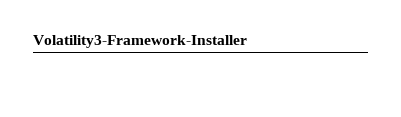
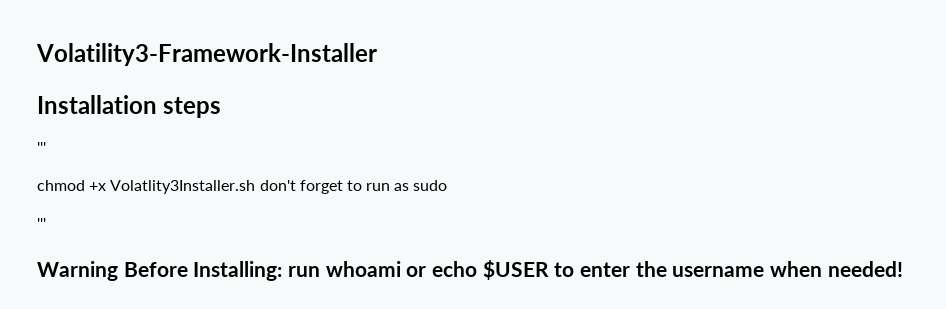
(247, 41) none -> [37,95,222,118] [37,142,46,153] [37,180,448,194] [37,218,46,229] [37,260,903,281] // Installation steps // ''' // chmod +x Volatlity3Installer.sh don't forget to run as sudo // ''' // Warning Before Installing: run whoami or echo $USER to enter the username when needed!

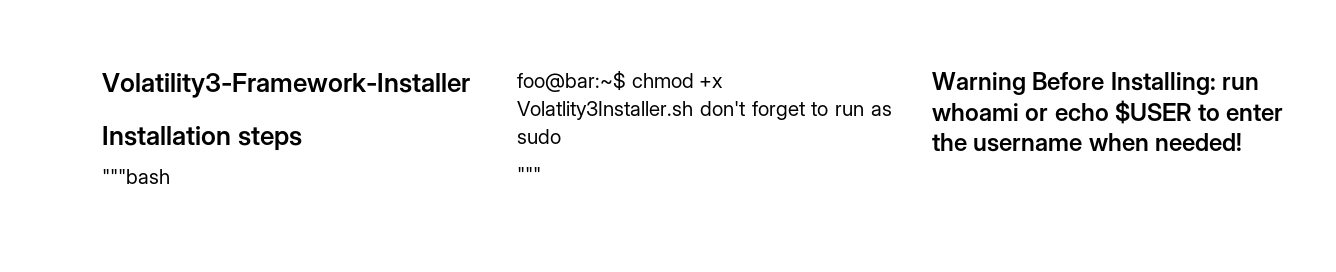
[37,142,46,153] ''' // -> [102,169,170,184] [517,70,626,92] """bash // foo@bar:~$
[37,218,46,229] ''' -> [517,167,541,182] """

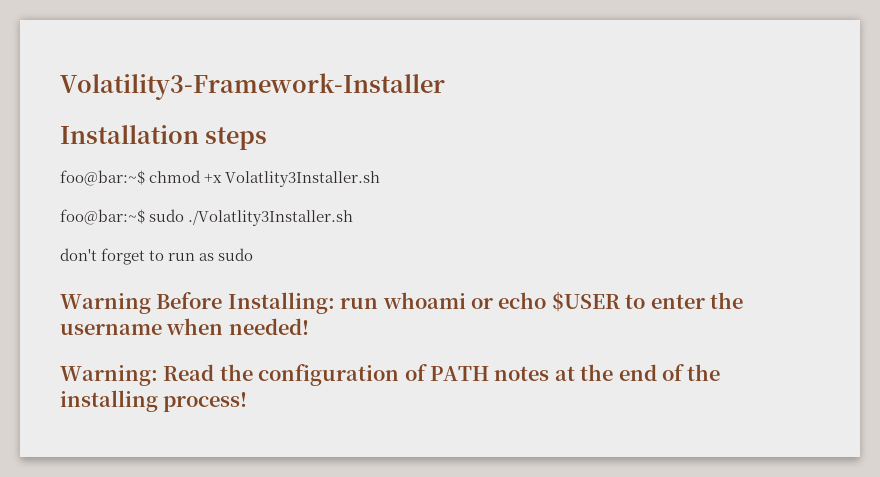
[102,169,170,184] // """bash -> (268, 138) none
(693, 110) none -> [60,209,354,226] // foo@bar:~$ sudo ./Volatlity3Installer.sh //
[517,167,541,182] // """ -> (254, 254) none
(1243, 142) none -> [60,364,721,386] [60,390,248,412] // Warning: Read the configuration of PATH notes at the end of the installing process!

